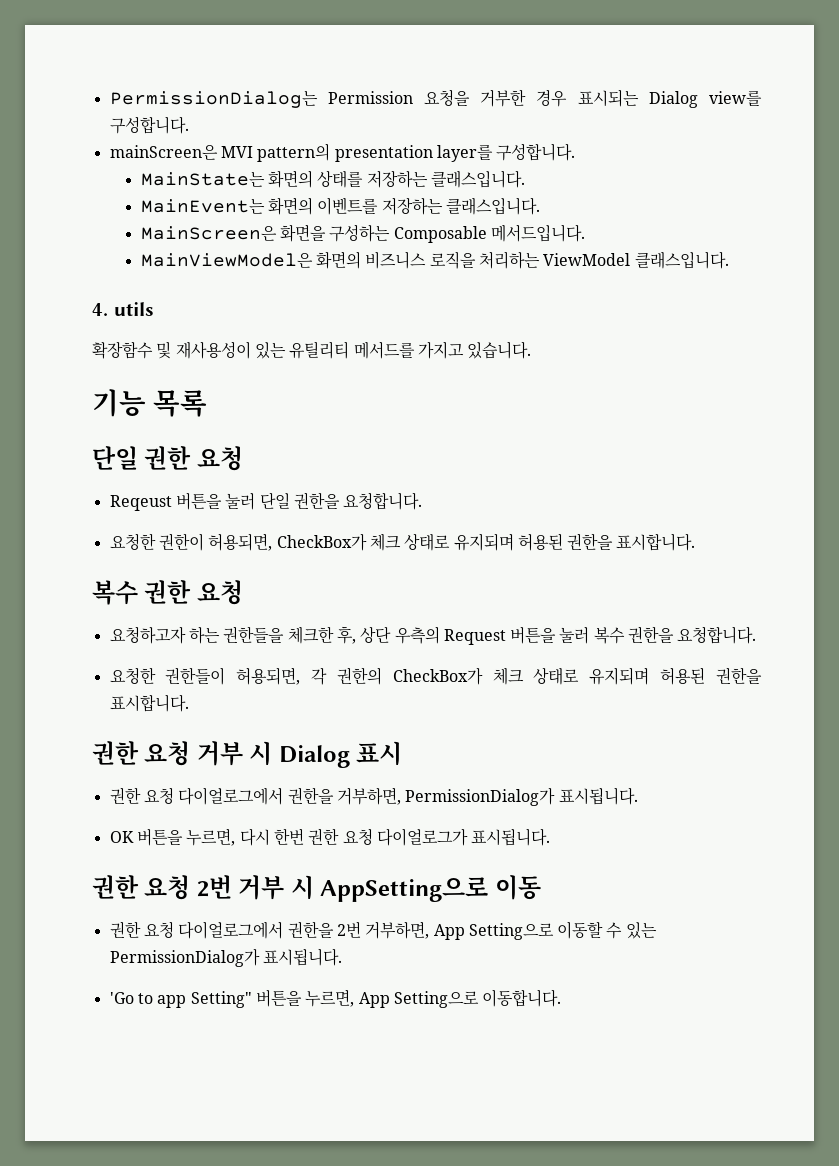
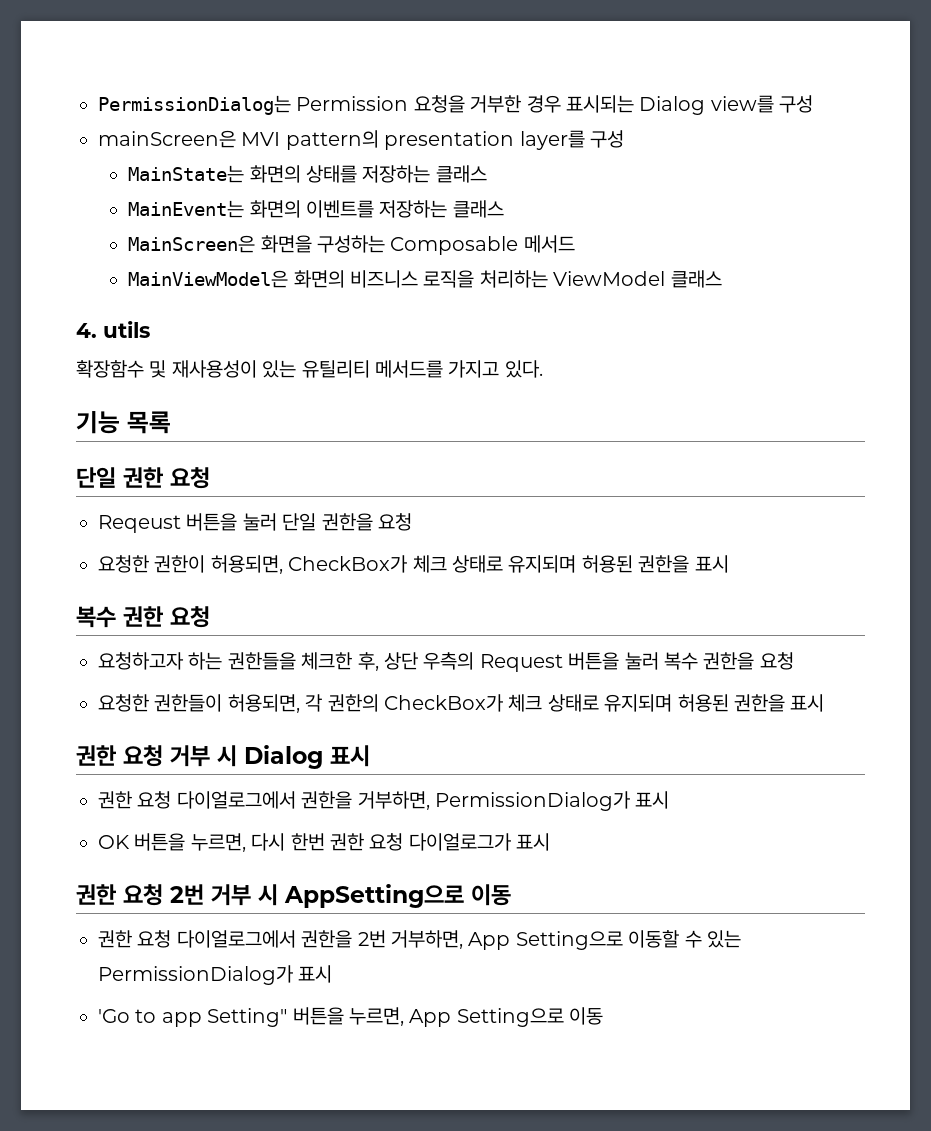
[109,116,189,134] 구성합니다. -> [779,95,814,113] 구성
[496,143,576,161] 구성합니다. -> [590,130,624,148] 구성
[430,170,525,188] 클래스입니다. -> [435,165,487,183] 클래스
[445,197,540,215] 클래스입니다. -> [452,200,504,218] 클래스
[490,224,585,242] 메서드입니다. -> [523,235,575,253] 메서드
[634,251,729,269] 클래스입니다. -> [670,270,722,288] 클래스
[467,341,532,359] 있습니다. -> [504,360,543,378] 있다.
[343,492,423,510] 요청합니다. -> [378,513,412,531] 요청
[616,533,696,551] 표시합니다. -> [694,555,729,573] 표시
[677,626,757,644] 요청합니다. -> [759,652,794,670] 요청
[109,694,189,712] 표시합니다. -> [790,694,825,712] 표시
[558,787,638,805] 표시됩니다. -> [635,791,670,809] 표시
[471,828,551,846] 표시됩니다. -> [516,833,551,851] 표시
[262,948,342,966] 표시됩니다. -> [298,965,333,983] 표시
[482,989,562,1007] 이동합니다. -> [569,1007,604,1025] 이동

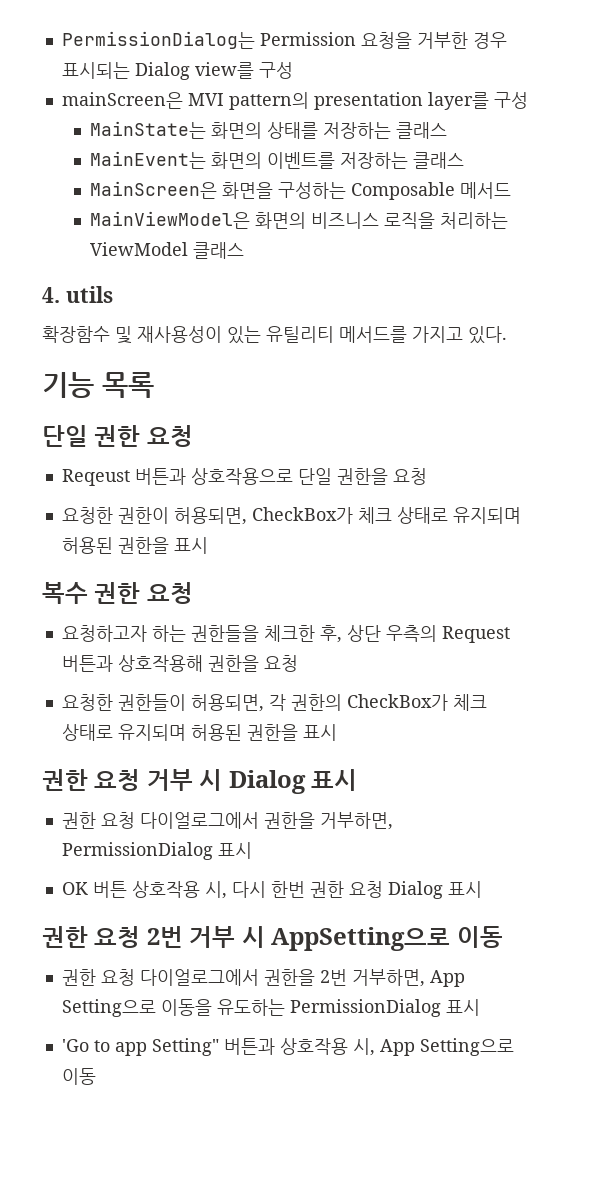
[186,513,277,531] 버튼을 눌러 -> [134,468,293,485] 버튼과 상호작용으로
[568,652,698,670] 버튼을 눌러 복수 -> [61,655,203,672] 버튼과 상호작용해
[435,791,630,811] PermissionDialog가 -> [61,842,213,860] PermissionDialog
[134,833,246,852] 버튼을 누르면, -> [92,881,227,899] 버튼 상호작용 시,
[408,833,511,851] 다이얼로그가 -> [387,881,443,899] Dialog
[628,930,741,948] [98,965,293,985] 이동할 수 있는 PermissionDialog가 -> [160,999,441,1017] 이동을 유도하는 PermissionDialog
[292,1007,404,1026] 버튼을 누르면, -> [223,1038,375,1056] 버튼과 상호작용 시,

